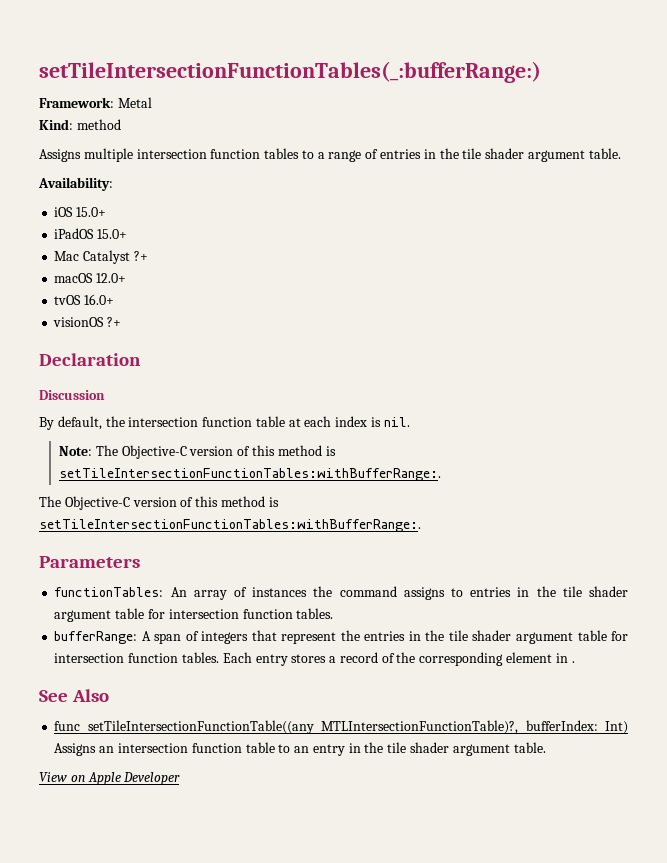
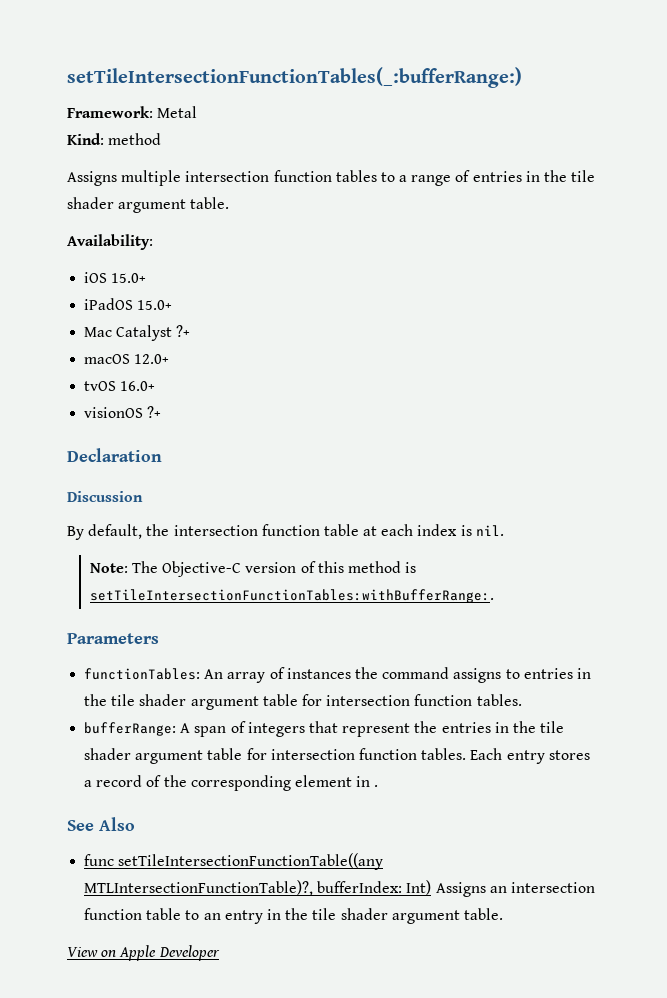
[39,496,279,510] [39,519,421,532] // The Objective-C version of this method is setTileIntersectionFunctionTables:withBufferRange:. -> (494, 596) none

